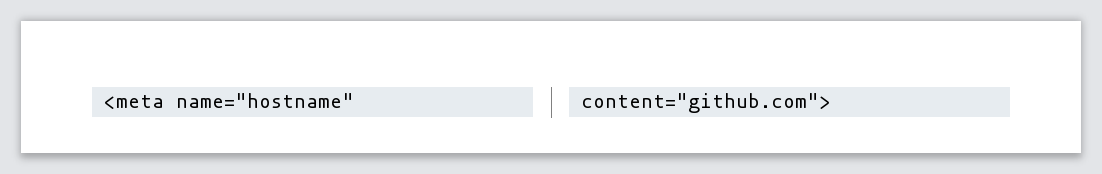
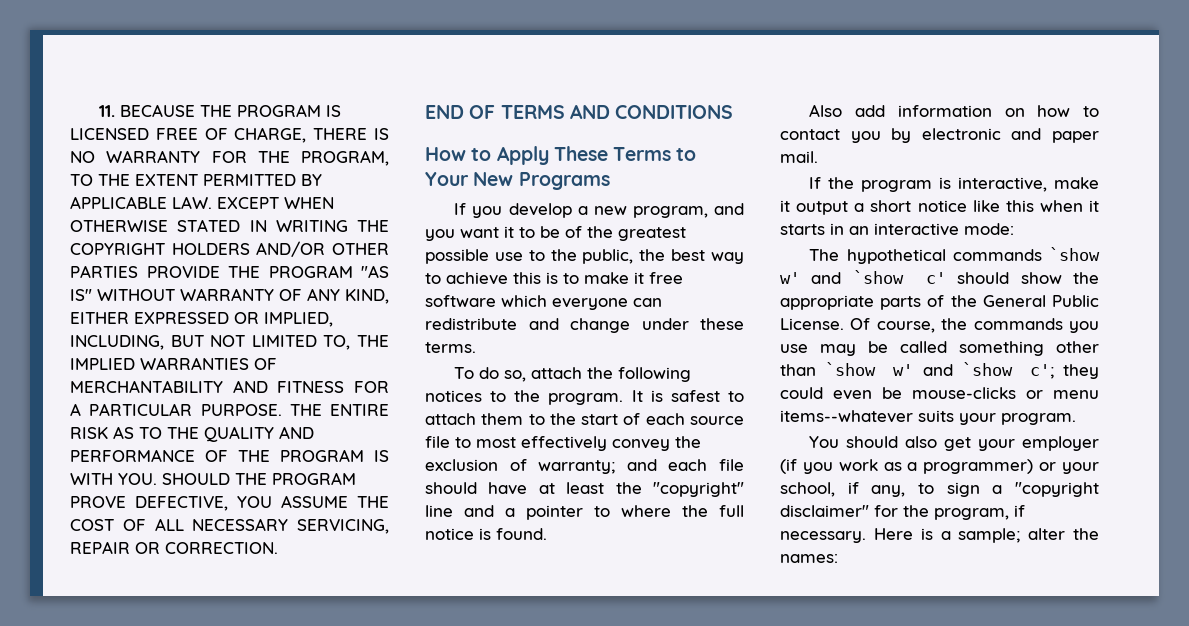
[104,93,832,113] <meta name="hostname" content="github.com"> -> [99,104,342,117] [70,127,390,143] [70,150,389,166] [70,174,322,186] [70,196,334,209] [70,219,389,232] [70,241,389,257] [70,265,389,278] [70,288,389,304] [70,312,333,327] [70,335,389,350] [70,357,277,370] [70,380,389,393] [70,403,389,416] [70,426,314,442] [70,449,389,462] [70,472,356,485] [70,495,389,511] [70,518,389,534] [70,541,278,554] [425,104,734,119] [425,146,697,165] [425,172,610,190] [454,203,744,218] [425,226,686,241] [425,249,744,264] [425,272,683,285] [425,295,662,310] [425,318,744,333] [425,342,476,353] [454,367,692,382] [425,390,744,405] [425,413,744,425] [425,436,701,451] [425,459,744,474] [425,482,744,497] [425,505,744,520] [425,528,547,540] [809,104,1099,117] [780,128,1099,143] [780,151,818,163] [809,177,1099,192] [780,200,1099,215] [780,223,1014,236] [809,247,1100,264] [780,270,1099,284] [780,295,1099,310] [780,318,1099,333] [780,341,1099,356] [780,362,1099,379] [780,387,1099,400] [780,410,1076,425] [809,436,1099,451] [780,459,1099,474] [780,482,1099,497] [780,505,1025,520] [780,528,1099,543] [780,554,838,563] 11. BECAUSE THE PROGRAM IS LICENSED FREE OF CHARGE, THERE IS NO WARRANTY FOR THE PROGRAM, TO THE EXTENT PERMITTED BY APPLICABLE LAW. EXCEPT WHEN OTHERWISE STATED IN WRITING THE COPYRIGHT HOLDERS AND/OR OTHER PARTIES PROVIDE THE PROGRAM "AS IS" WITHOUT WARRANTY OF ANY KIND, EITHER EXPRESSED OR IMPLIED, INCLUDING, BUT NOT LIMITED TO, THE IMPLIED WARRANTIES OF MERCHANTABILITY AND FITNESS FOR A PARTICULAR PURPOSE. THE ENTIRE RISK AS TO THE QUALITY AND PERFORMANCE OF THE PROGRAM IS WITH YOU. SHOULD THE PROGRAM PROVE DEFECTIVE, YOU ASSUME THE COST OF ALL NECESSARY SERVICING, REPAIR OR CORRECTION. // END OF TERMS AND CONDITIONS // How to Apply These Terms to Your New Programs // If you develop a new program, and you want it to be of the greatest possible use to the public, the best way to achieve this is to make it free software which everyone can redistribute and change under these terms. // To do so, attach the following notices to the program. It is safest to attach them to the start of each source file to most effectively convey the exclusion of warranty; and each file should have at least the "copyright" line and a pointer to where the full notice is found. // Also add information on how to contact you by electronic and paper mail. // If the program is interactive, make it output a short notice like this when it starts in an interactive mode: // The hypothetical commands `show w' and `show c' should show the appropriate parts of the General Public License. Of course, the commands you use may be called something other than `show w' and `show c'; they could even be mouse-clicks or menu items--whatever suits your program. // You should also get your employer (if you work as a programmer) or your school, if any, to sign a "copyright disclaimer" for the program, if necessary. Here is a sample; alter the names:

